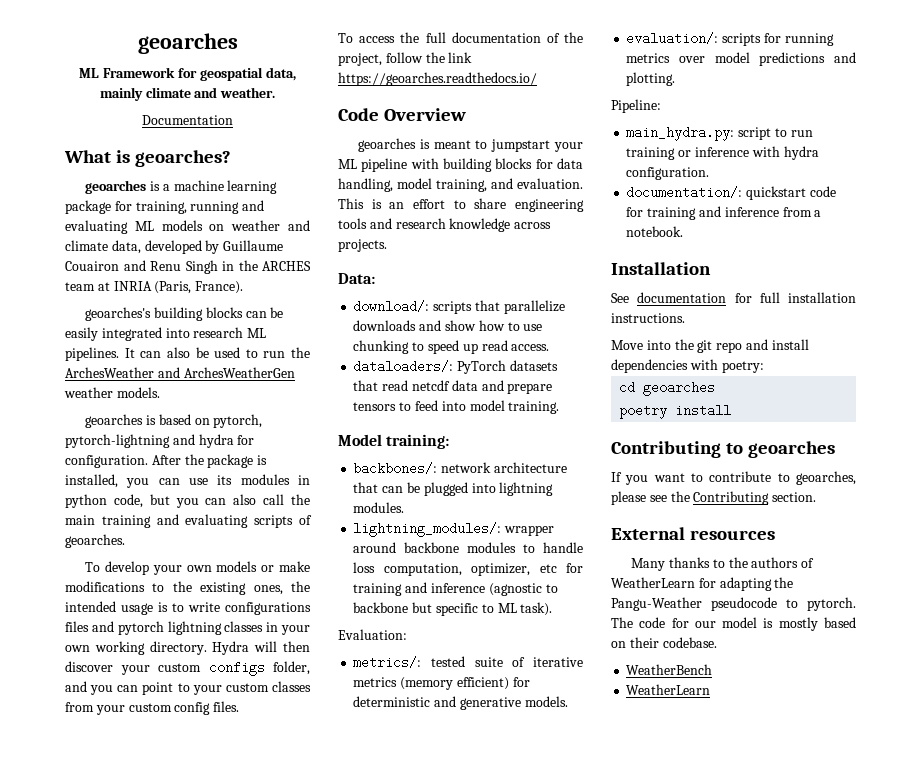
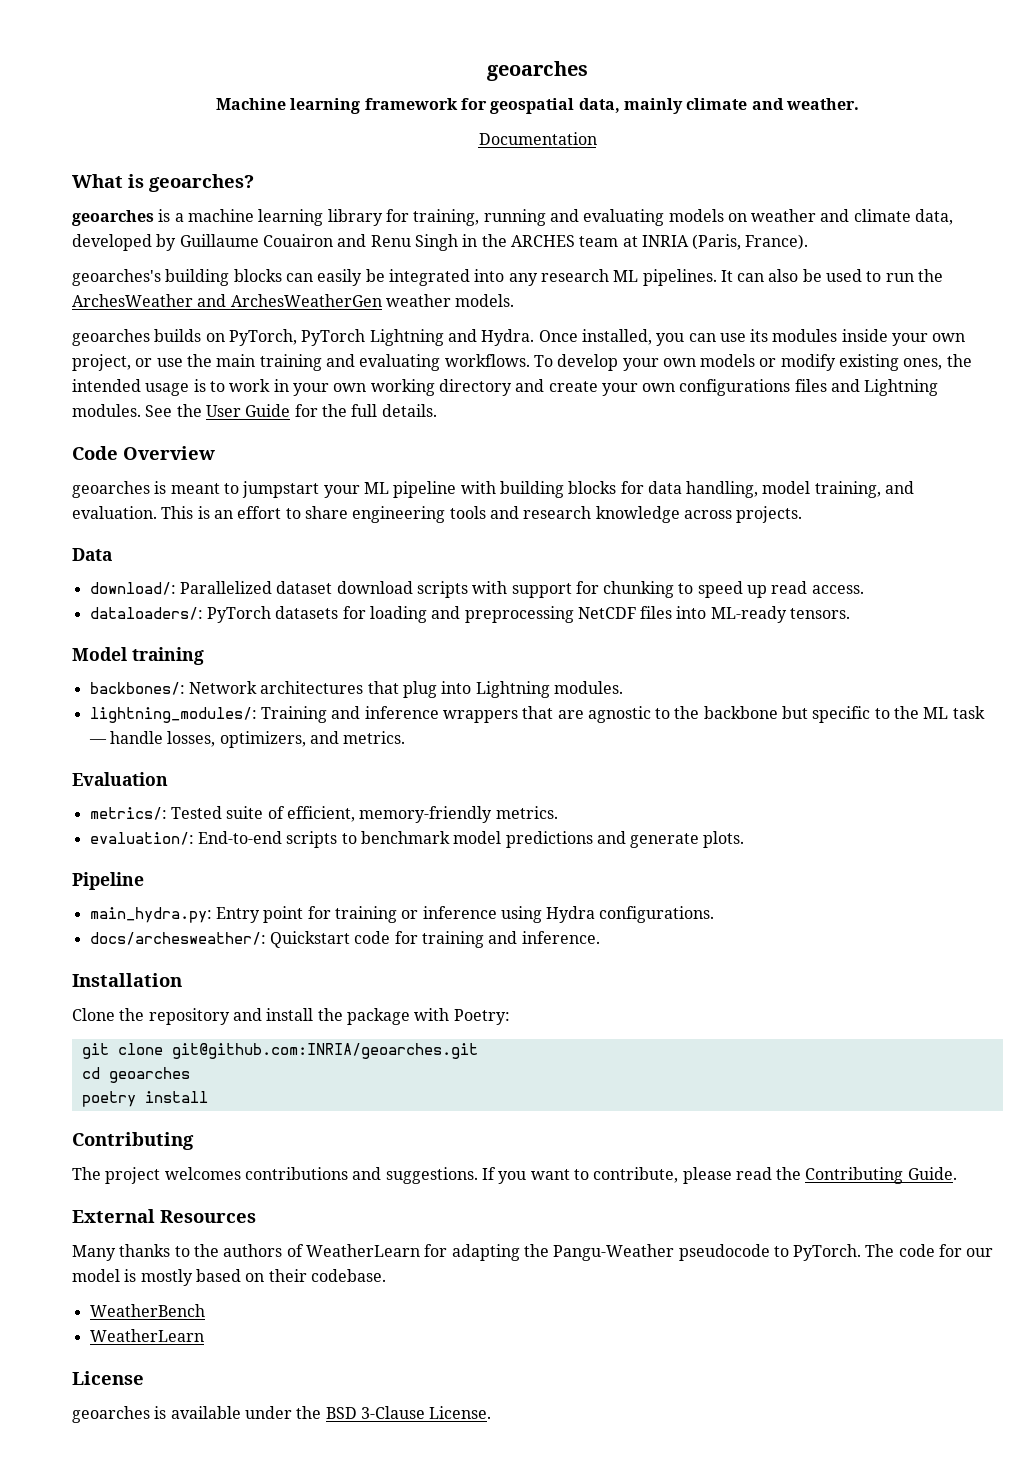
[137,33,238,54] [79,67,176,78] geoarches // ML Framework -> [487,61,588,81] [216,98,458,114] geoarches // Machine learning framework
[65,200,111,214] package -> [327,209,383,226] library
[134,221,154,231] ML -> (665, 217) none
[270,307,284,318] [65,327,98,341] be easily -> [317,269,385,286] easily be
(190, 333) none -> [508,273,538,286] any
[145,414,263,428] [65,434,255,448] [65,454,268,468] is based on pytorch, pytorch-lightning and hydra for configuration. After the package is -> [154,329,578,346] builds on PyTorch, PyTorch Lightning and Hydra. Once
[298,475,310,485] [65,494,285,508] in python code, but you can also call -> [841,329,966,346] [72,354,183,371] inside your own project, or use
[254,515,312,528] [65,534,125,548] scripts of geoarches. // -> [444,354,530,367] workflows.
[279,561,310,572] [65,581,192,592] make modifications to the -> [780,354,836,371] modify
[188,602,311,615] [65,621,310,635] [65,641,310,655] [65,661,310,676] [65,681,311,695] [65,701,240,715] [338,32,583,43] [338,52,473,66] [338,72,537,86] write configurations files and pytorch lightning classes in your own working directory. Hydra will then discover your custom configs folder, and you can point to your custom classes from your custom config files. // To access the full documentation of the project, follow the link https://geoarches.readthedocs.io/ -> [229,379,939,396] [72,404,437,417] work in your own working directory and create your own configurations files and Lightning modules. See the User Guide for the full details.
[338,273,375,284] Data: -> [72,548,112,561] Data
[433,300,565,314] [353,320,543,331] scripts that parallelize downloads and show how to use -> [179,581,599,598] Parallelized dataset download scripts with support for
[353,380,553,394] [353,400,560,414] that read netcdf data and prepare tensors to feed into model training. -> [342,606,851,623] for loading and preprocessing NetCDF files into ML-ready tensors.
[386,434,450,449] training: -> [132,647,204,665] training
[441,462,567,473] [353,482,554,496] [353,502,405,513] [353,522,555,537] [353,542,583,553] [353,562,583,576] [353,582,558,596] [353,602,553,616] [338,629,407,640] network architecture that can be plugged into lightning modules. // lightning_modules/: wrapper around backbone modules to handle loss computation, optimizer, etc for training and inference (agnostic to backbone but specific to ML task). // Evaluation: -> [188,681,623,698] [89,706,985,723] [88,731,406,748] [72,772,168,786] Network architectures that plug into Lightning modules. // lightning_modules/: Training and inference wrappers that are agnostic to the backbone but specific to the ML task — handle losses, optimizers, and metrics. // Evaluation
[431,656,466,667] tested -> [170,806,222,819] Tested
[533,657,583,667] [353,677,530,690] [353,696,568,710] [626,32,834,46] [626,52,856,66] [626,72,676,86] [611,99,661,113] [626,126,813,141] [626,146,819,160] [626,167,710,180] [626,186,836,200] [626,206,822,220] [626,226,684,237] [611,262,711,275] [611,292,856,303] [611,313,685,323] [611,339,809,353] [611,359,764,373] iterative metrics (memory efficient) for deterministic and generative models. // evaluation/: scripts for running metrics over model predictions and plotting. // Pipeline: // main_hydra.py: script to run training or inference with hydra configuration. // documentation/: quickstart code for training and inference from a notebook. // Installation // See documentation for full installation instructions. // Move into the git repo and install dependencies with poetry: -> [286,806,558,823] [89,831,745,848] [72,872,144,890] [89,906,715,923] [89,931,600,948] [72,973,182,987] [72,1008,510,1025] [81,1043,478,1059] efficient, memory-friendly metrics. // evaluation/: End-to-end scripts to benchmark model predictions and generate plots. // Pipeline // main_hydra.py: Entry point for training or inference using Hydra configurations. // docs/archesweather/: Quickstart code for training and inference. // Installation // Clone the repository and install the package with Poetry: // git clone git@github.com:INRIA/geoarches.git
[726,441,836,458] [611,471,856,485] [611,491,667,505] to geoarches // If you want to contribute to geoarches, please see -> [72,1167,772,1184] // The project welcomes contributions and suggestions. If you want to contribute, please read
[772,492,817,502] section. -> [907,1167,957,1180] Guide.
[690,530,776,540] resources -> [160,1210,256,1223] Resources
[807,597,856,611] pytorch. -> [793,1244,862,1261] PyTorch.
(711, 689) none -> [72,1371,144,1385] [72,1406,492,1423] // License // geoarches is available under the BSD 3-Clause License.

